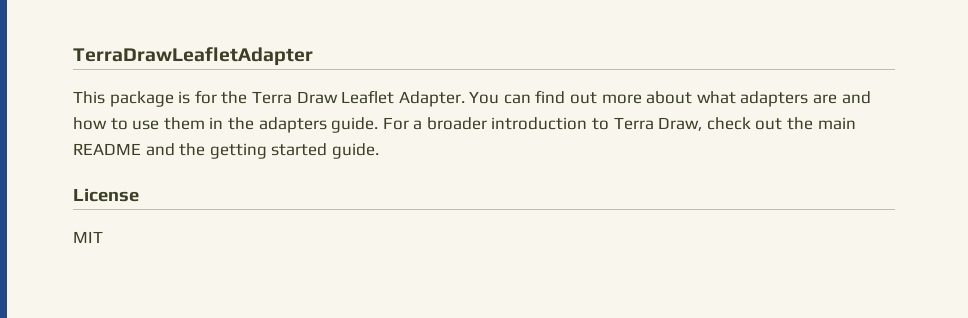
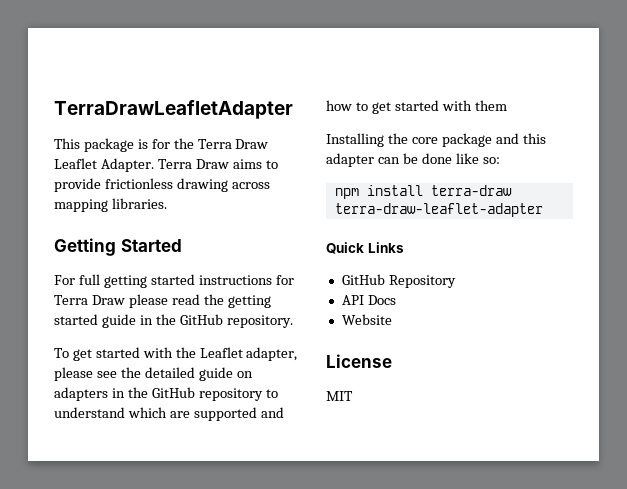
[469,90,871,107] [73,117,856,133] [73,143,379,159] You can find out more about what adapters are and how to use them in the adapters guide. For a broader introduction to Terra Draw, check out the main README and the getting started guide. -> [157,159,278,169] [54,178,270,192] [54,198,167,212] [54,238,182,256] [54,274,294,288] [54,294,271,308] [54,314,293,328] [54,347,298,361] [54,367,253,381] [54,387,278,401] [54,407,284,421] [326,100,507,114] [326,133,546,147] [326,153,500,167] [334,185,512,199] [334,203,543,217] [326,242,404,254] [341,274,456,288] [341,295,396,305] [341,314,392,325] Terra Draw aims to provide frictionless drawing across mapping libraries. // Getting Started // For full getting started instructions for Terra Draw please read the getting started guide in the GitHub repository. // To get started with the Leaflet adapter, please see the detailed guide on adapters in the GitHub repository to understand which are supported and how to get started with them // Installing the core package and this adapter can be done like so: // npm install terra-draw terra-draw-leaflet-adapter // Quick Links // GitHub Repository // API Docs // Website

